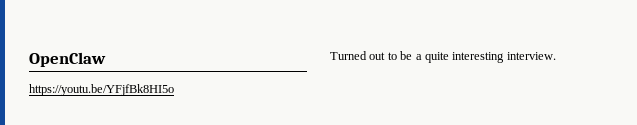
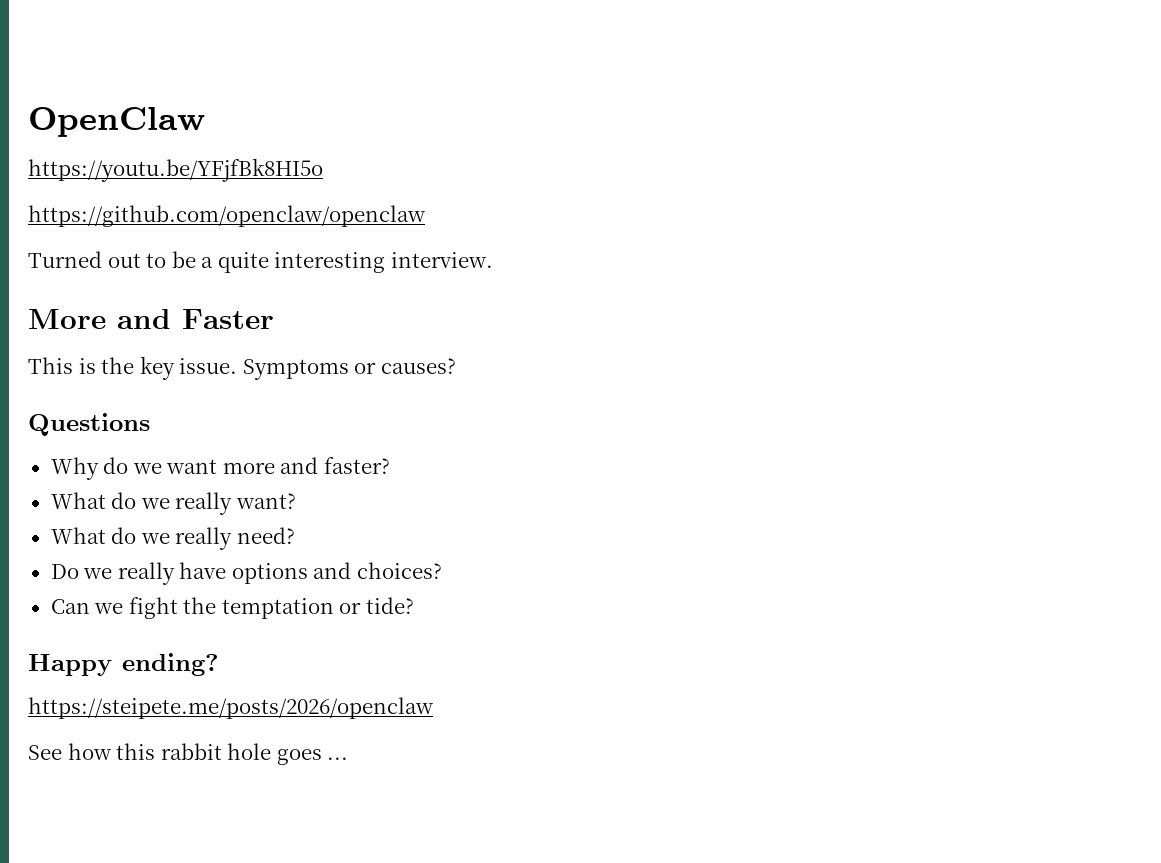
(174, 90) none -> [28,205,426,227] // https://github.com/openclaw/openclaw
(556, 56) none -> [28,309,274,329] [28,356,456,380] [28,413,150,436] [50,457,390,480] [50,492,296,515] [50,527,295,550] [50,562,442,585] [50,597,414,619] [28,653,219,676] [28,697,434,719] [28,743,349,765] // More and Faster // This is the key issue. Symptoms or causes? // Questions // Why do we want more and faster? // What do we really want? // What do we really need? // Do we really have options and choices? // Can we fight the temptation or tide? // Happy ending? // https://steipete.me/posts/2026/openclaw // See how this rabbit hole goes ...

